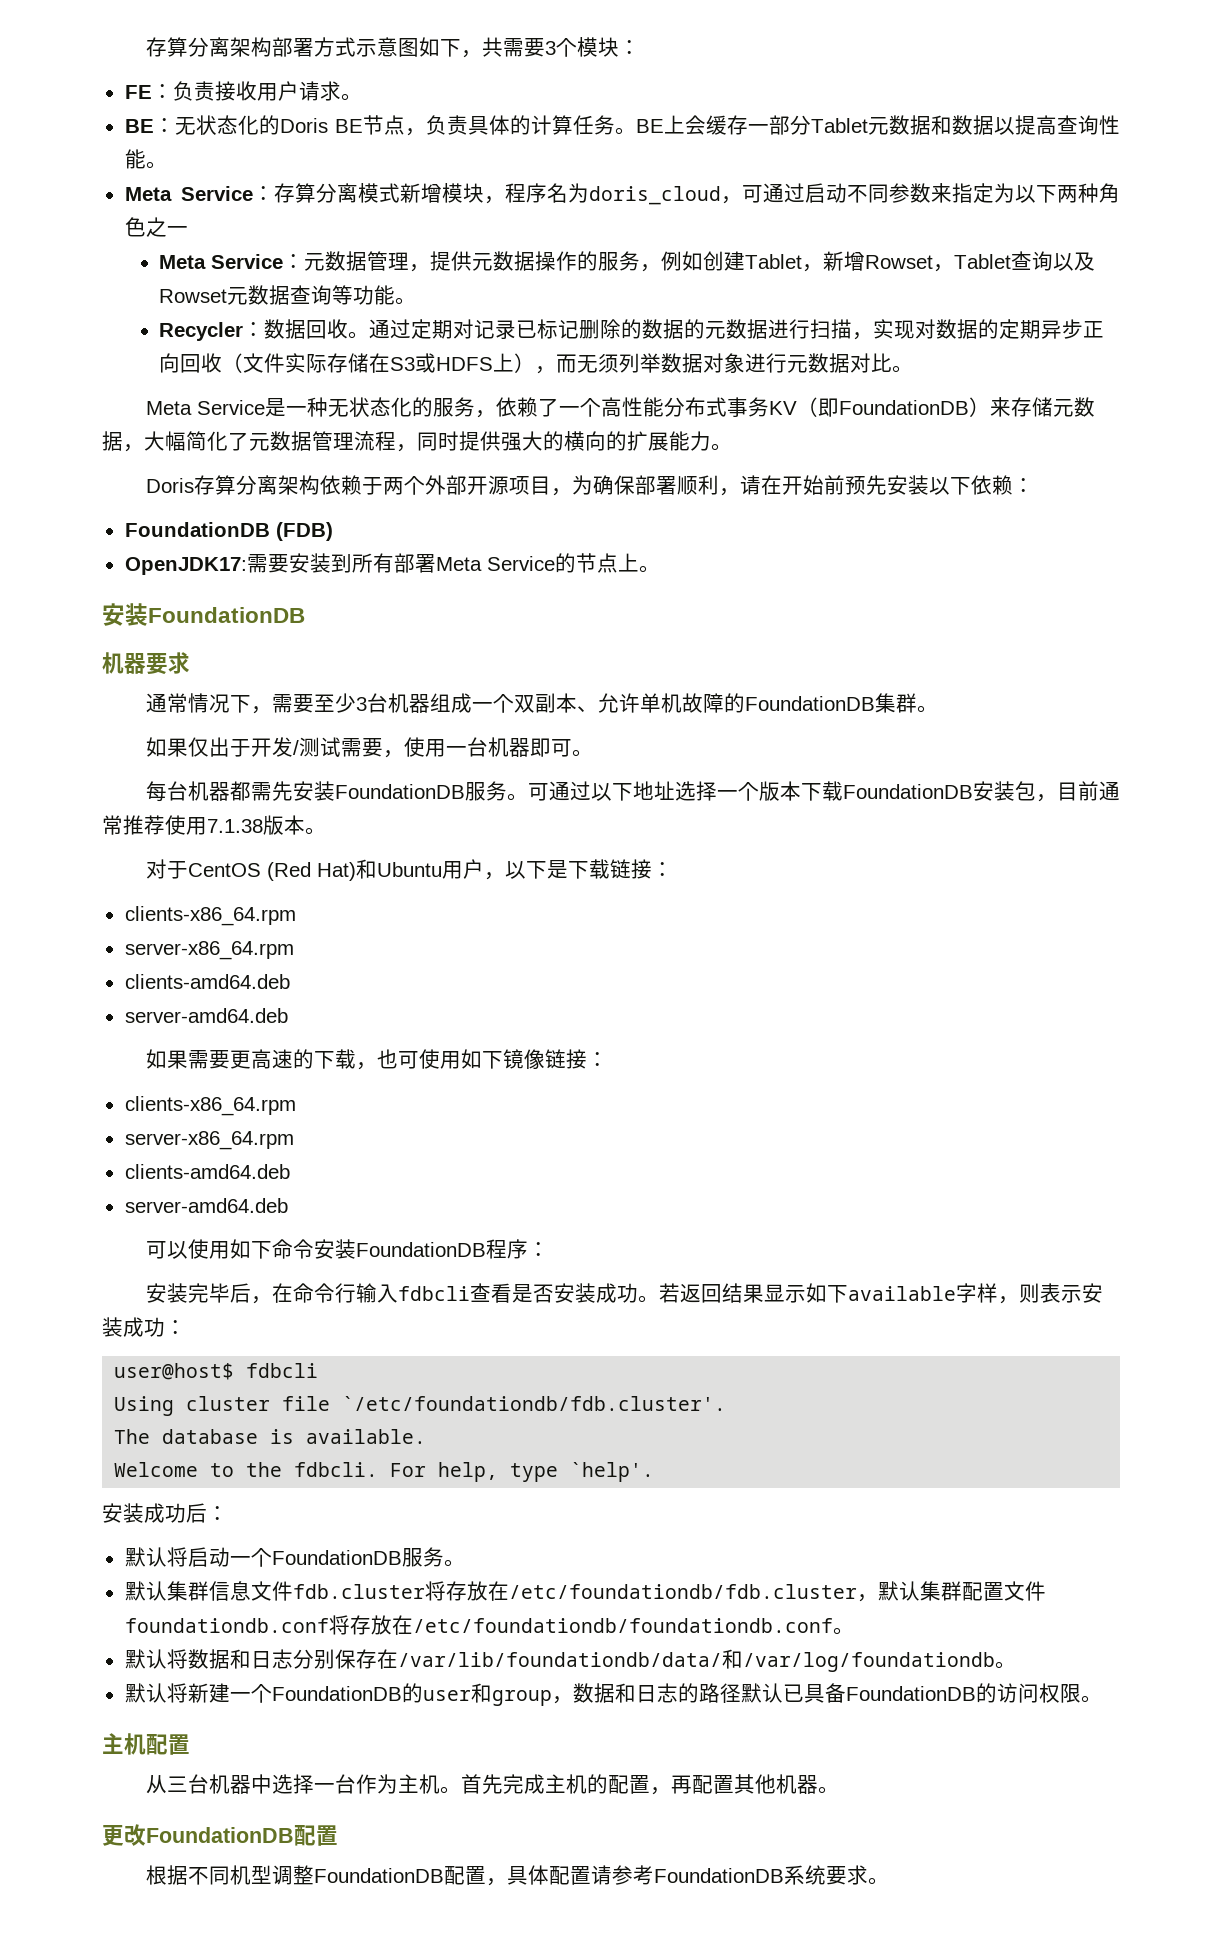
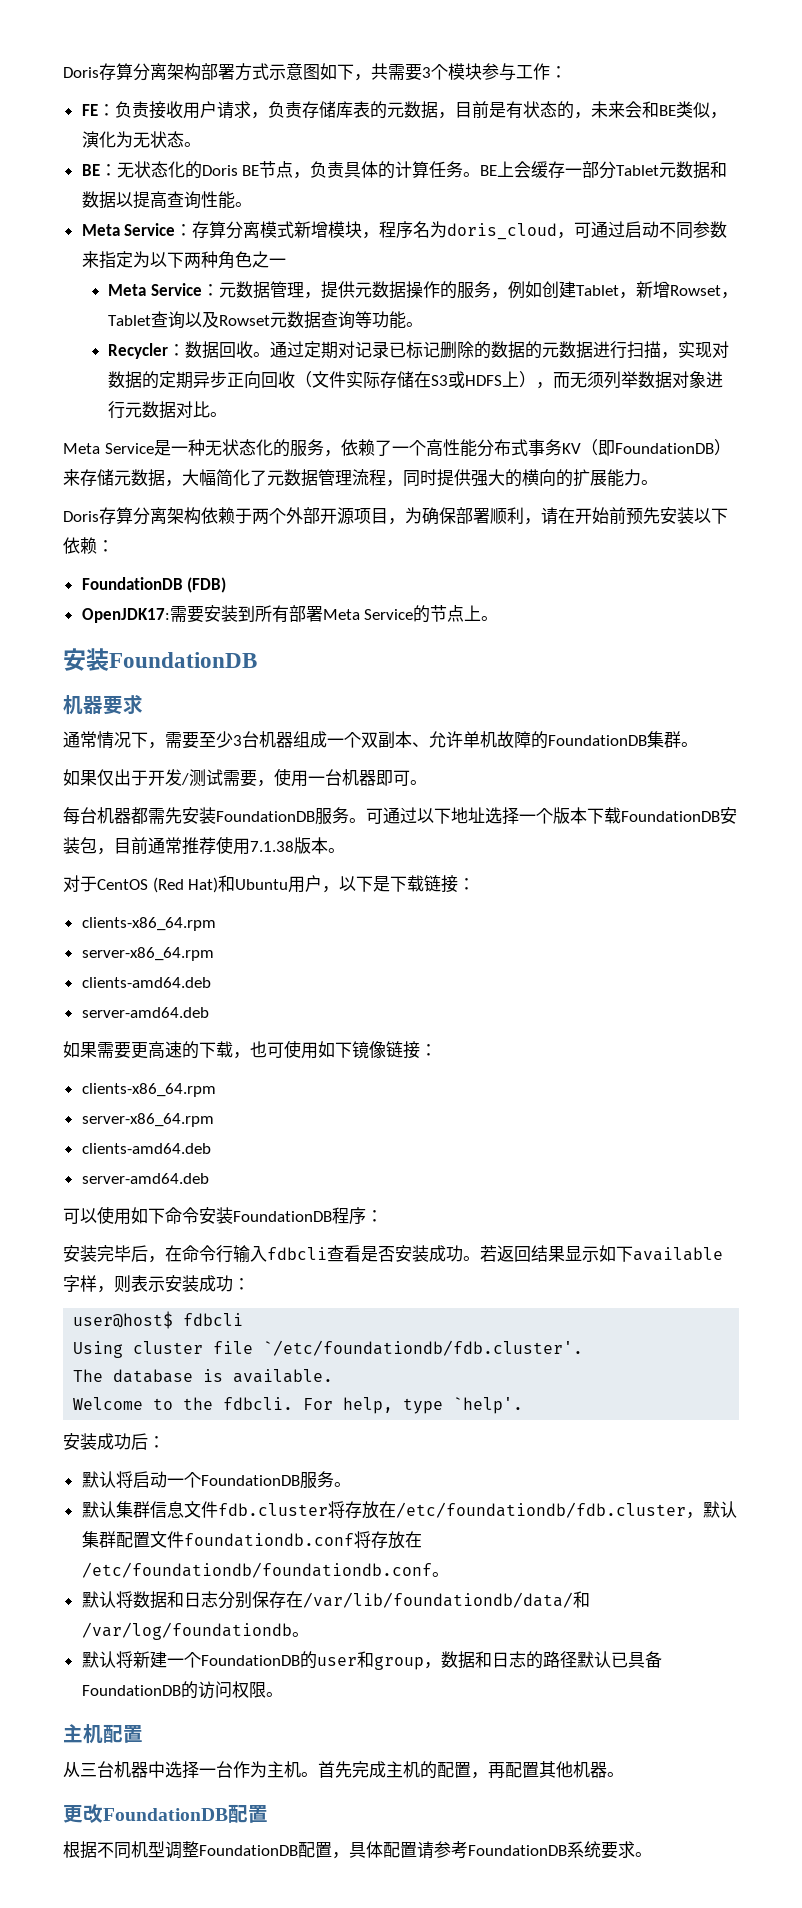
(145, 47) none -> [63,67,99,78] Doris
(619, 47) none -> [482,63,550,81] 参与工作
(341, 91) none -> [250,101,727,119] [81,131,184,148] ，负责存储库表的元数据，目前是有状态的，未来会和BE类似，演化为无状态

